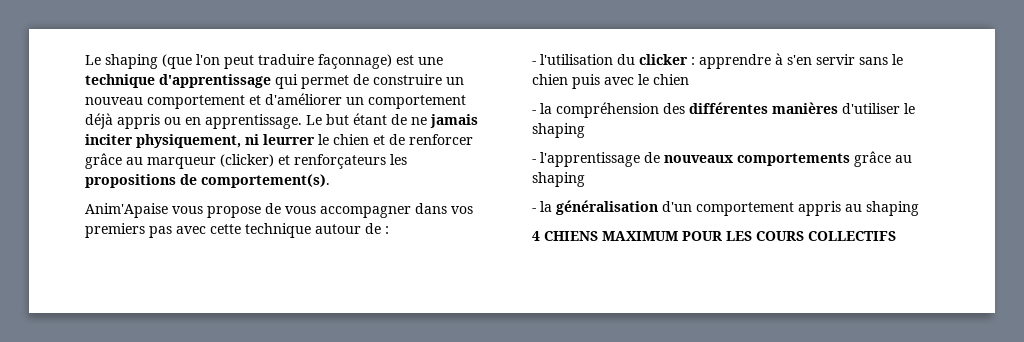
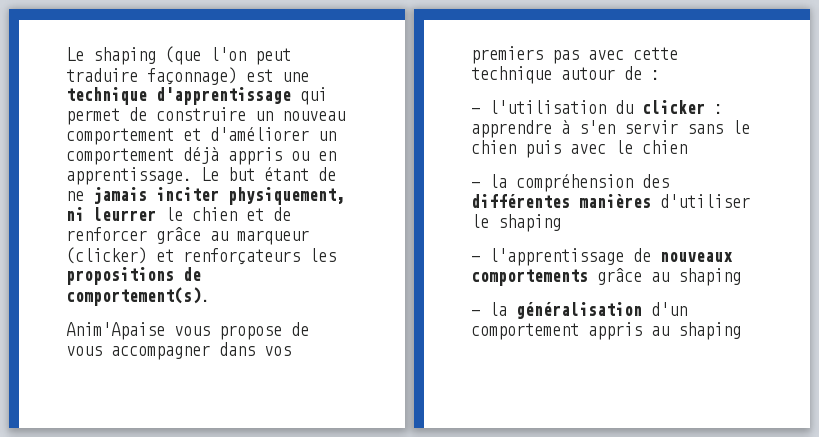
[532,231,896,241] // 4 CHIENS MAXIMUM POUR LES COURS COLLECTIFS -> (741, 331) none

